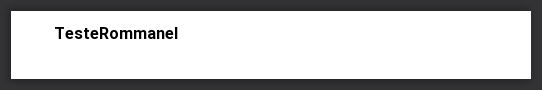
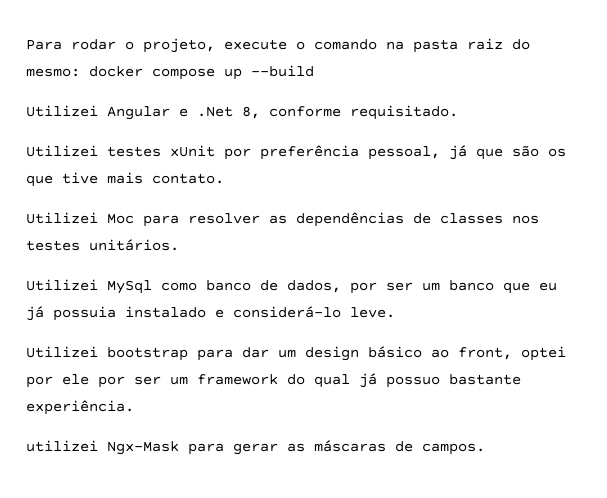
[54,27,178,39] TesteRommanel -> [26,38,530,53] [26,65,314,80] [26,105,458,120] [26,145,566,160] [26,172,224,187] [26,212,539,227] [26,239,179,251] [26,279,557,294] [26,306,395,321] [26,346,566,361] [26,373,521,388] [26,400,134,415] [26,440,485,455] Para rodar o projeto, execute o comando na pasta raiz do mesmo: docker compose up --build // Utilizei Angular e .Net 8, conforme requisitado. // Utilizei testes xUnit por preferência pessoal, já que são os que tive mais contato. // Utilizei Moc para resolver as dependências de classes nos testes unitários. // Utilizei MySql como banco de dados, por ser um banco que eu já possuia instalado e considerá-lo leve. // Utilizei bootstrap para dar um design básico ao front, optei por ele por ser um framework do qual já possuo bastante experiência. // utilizei Ngx-Mask para gerar as máscaras de campos.

